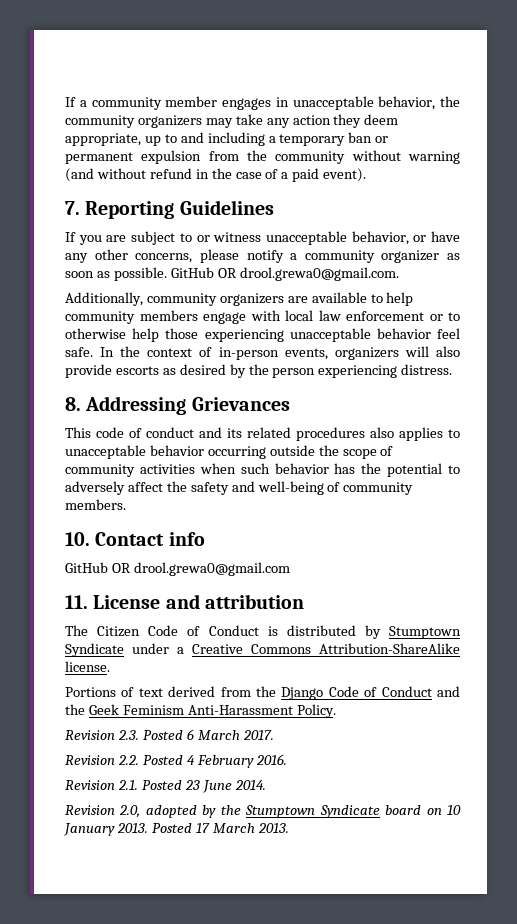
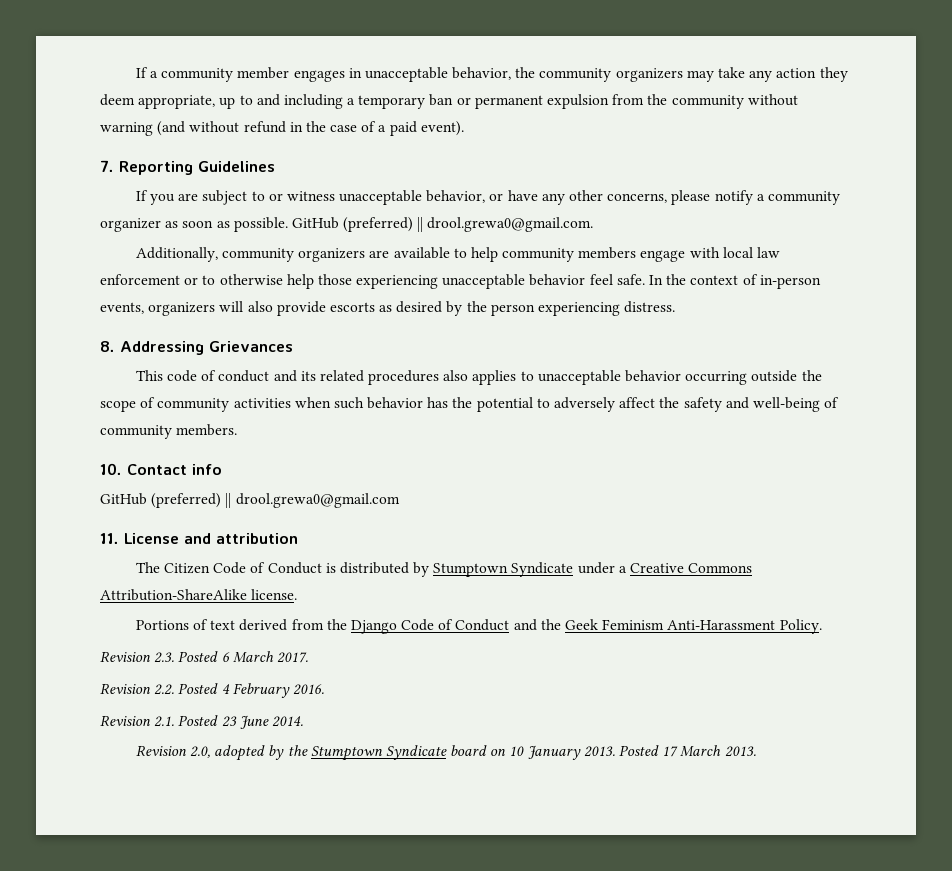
[217,268,237,278] OR -> [343,217,424,232] (preferred) ||
[111,563,131,573] OR -> [151,493,232,508] (preferred) ||

